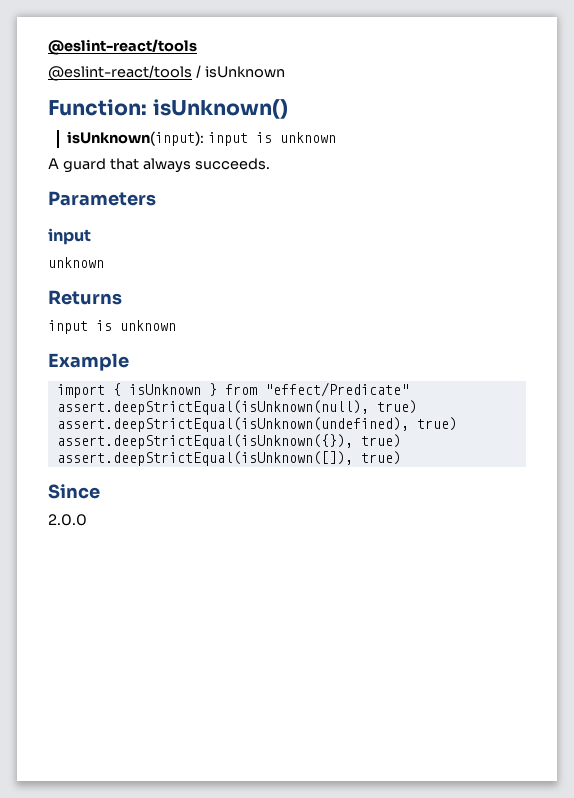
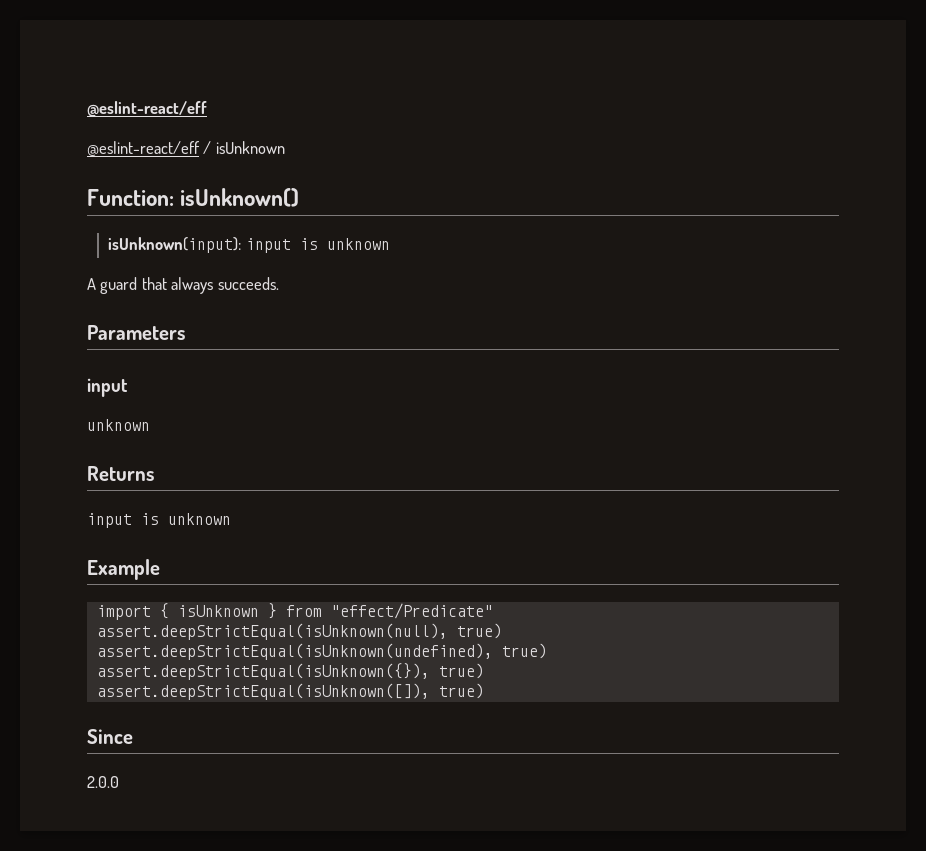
[48,39,197,55] [48,65,192,81] @eslint-react/tools // @eslint-react/tools -> [87,101,207,117] [87,141,200,156] @eslint-react/eff // @eslint-react/eff

